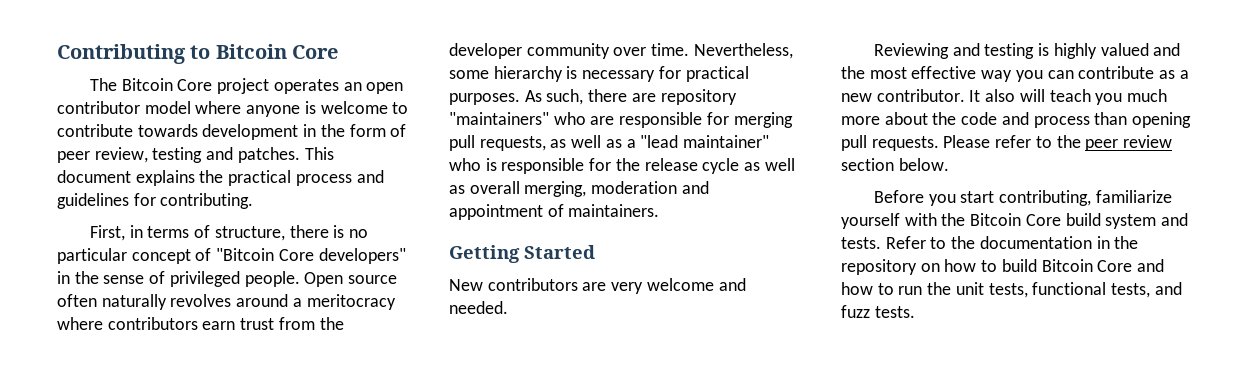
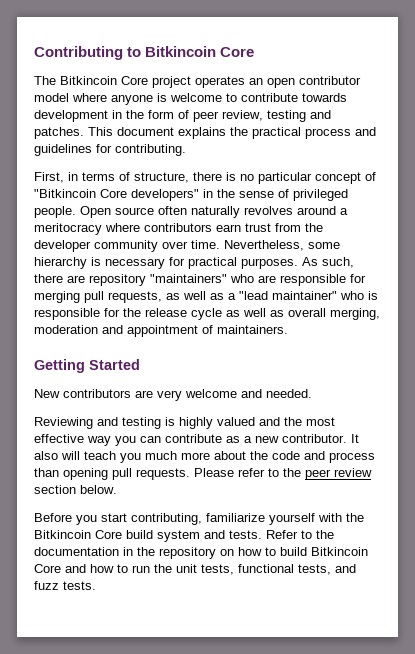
[215,44,287,59] Bitcoin -> [145,46,217,57] Bitkincoin
[121,78,173,91] Bitcoin -> [60,76,117,85] Bitkincoin
[216,248,275,261] "Bitcoin -> [34,189,96,198] "Bitkincoin
[970,213,1022,226] Bitcoin -> [34,530,91,539] Bitkincoin
[1041,259,1093,272] Bitcoin -> [311,547,368,556] Bitkincoin

